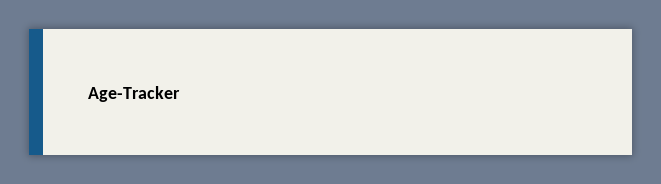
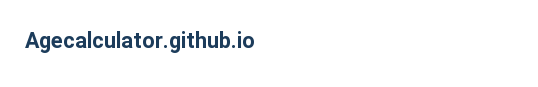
[88,86,180,102] Age-Tracker -> [25,31,255,53] Agecalculator.github.io

